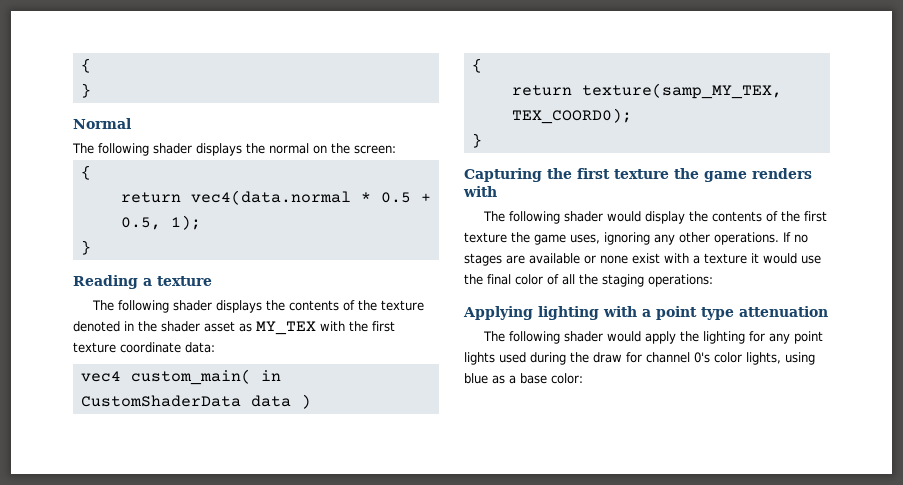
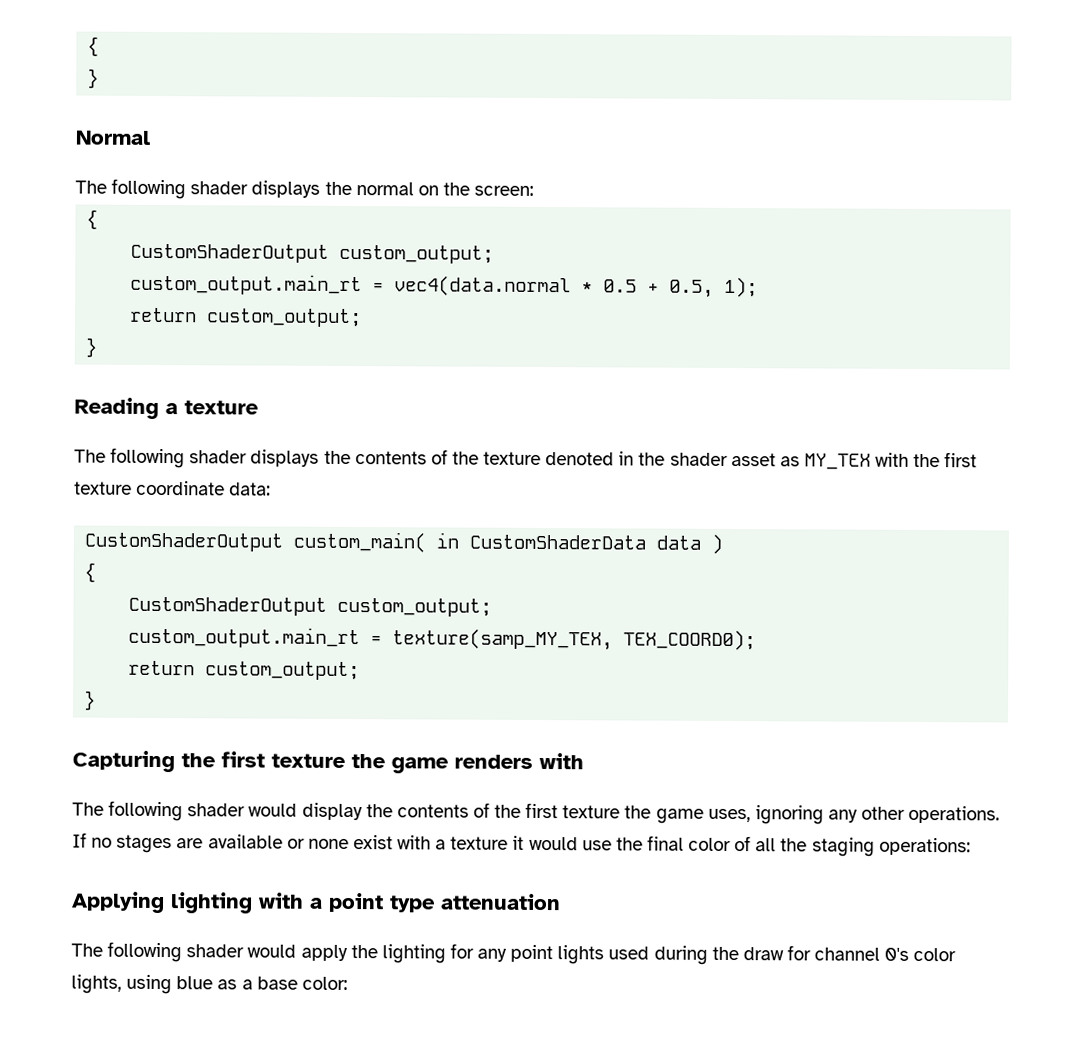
[120,192,181,203] return -> [130,243,495,264] [130,273,385,296] CustomShaderOutput custom_output; // custom_output.main_rt =
(201, 222) none -> [130,307,363,328] // return custom_output;
[80,371,121,382] vec4 -> [84,532,284,552] CustomShaderOutput
[511,85,572,96] return -> [128,596,493,617] [128,626,383,649] CustomShaderOutput custom_output; // custom_output.main_rt =
(632, 116) none -> [128,660,361,681] // return custom_output;

